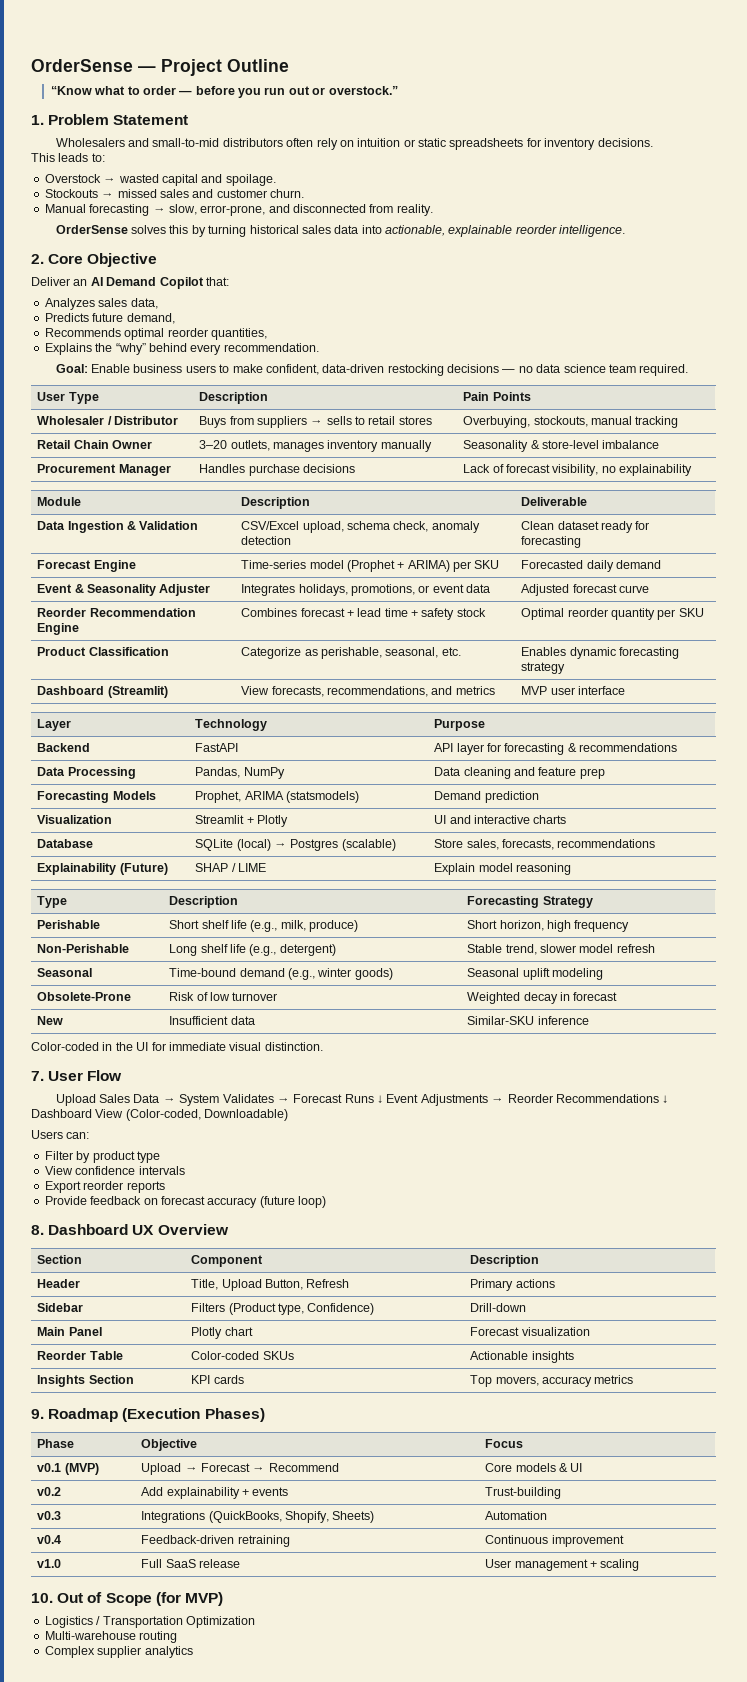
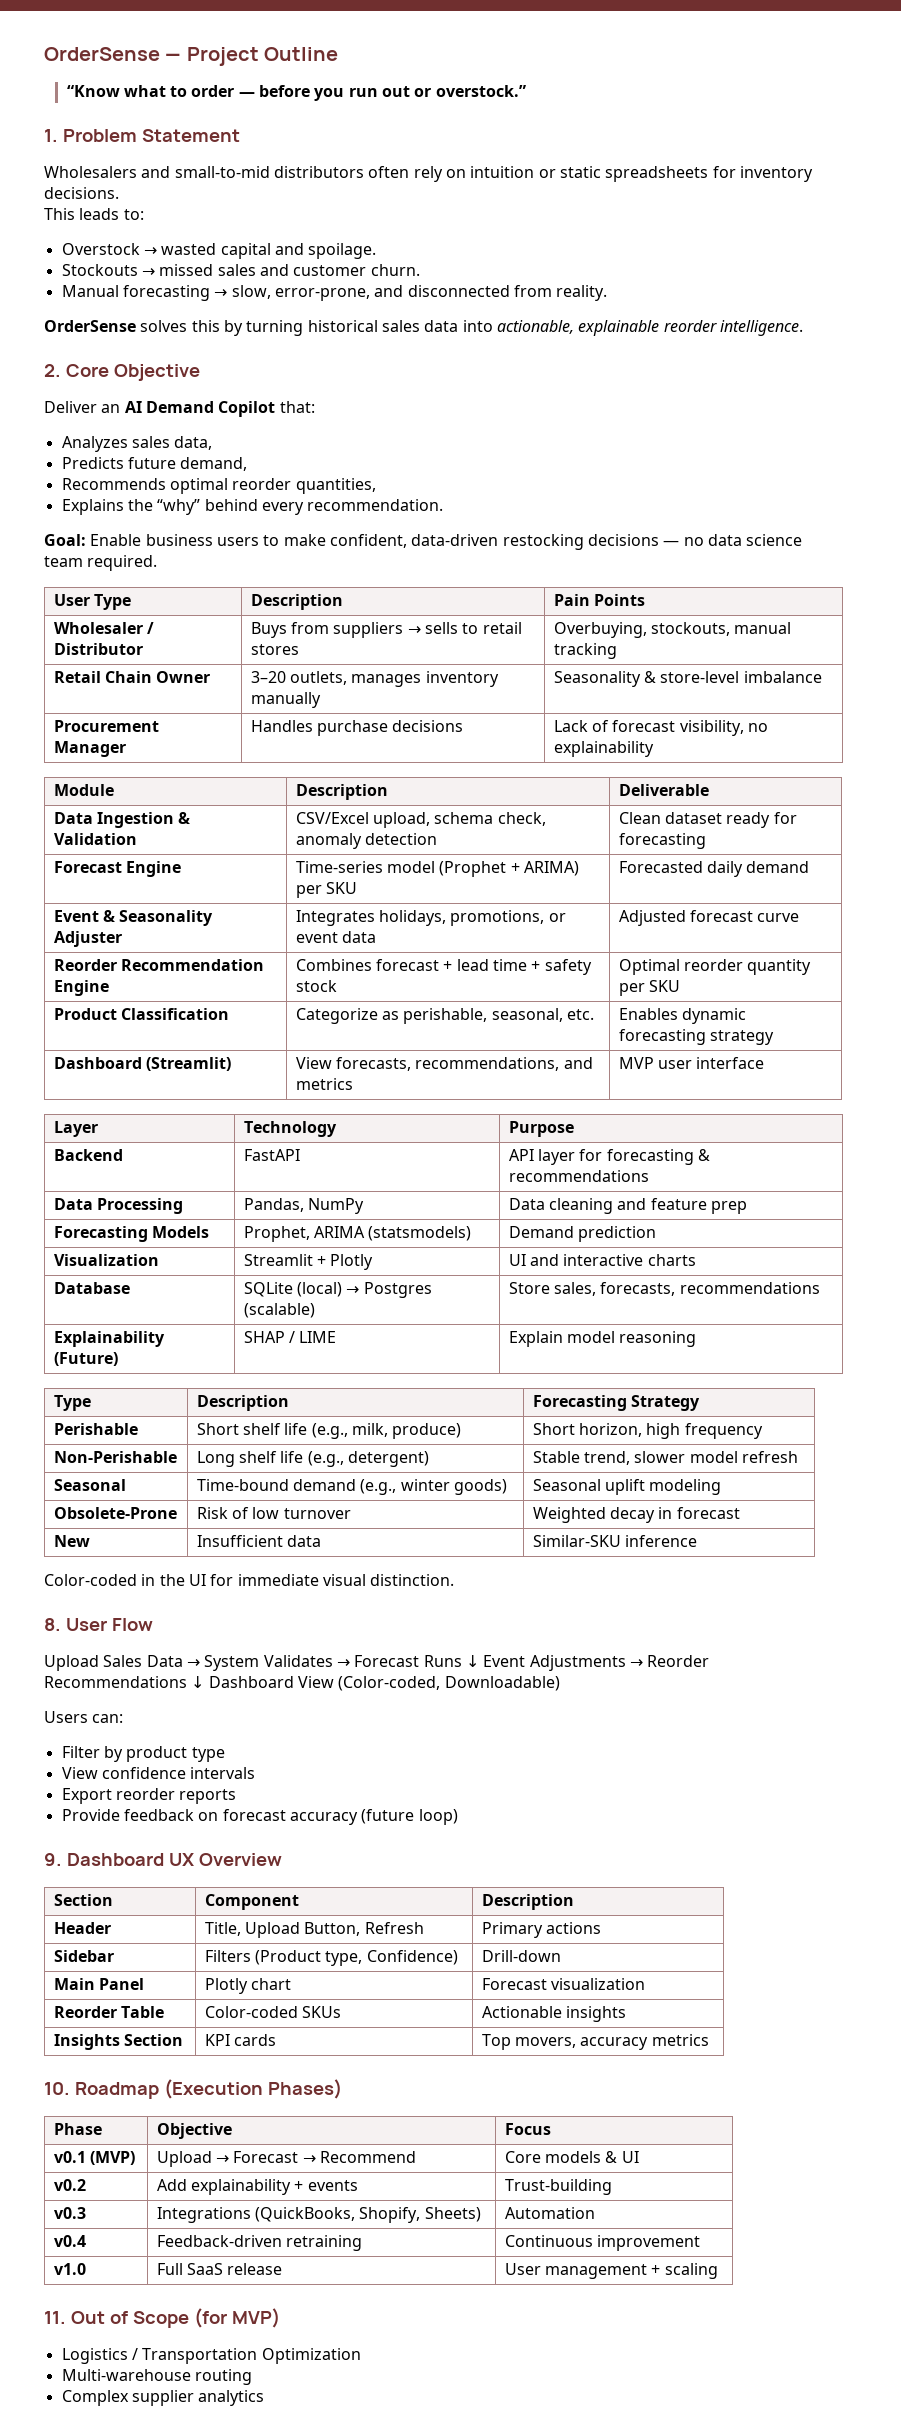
[31,1071,44,1081] 7. -> [44,1618,61,1631] 8.
[31,1225,44,1235] 8. -> [44,1853,62,1866] 9.
[31,1409,44,1419] 9. -> [44,2082,70,2095] 10.
[31,1593,53,1603] 10. -> [44,2311,66,2324] 11.

